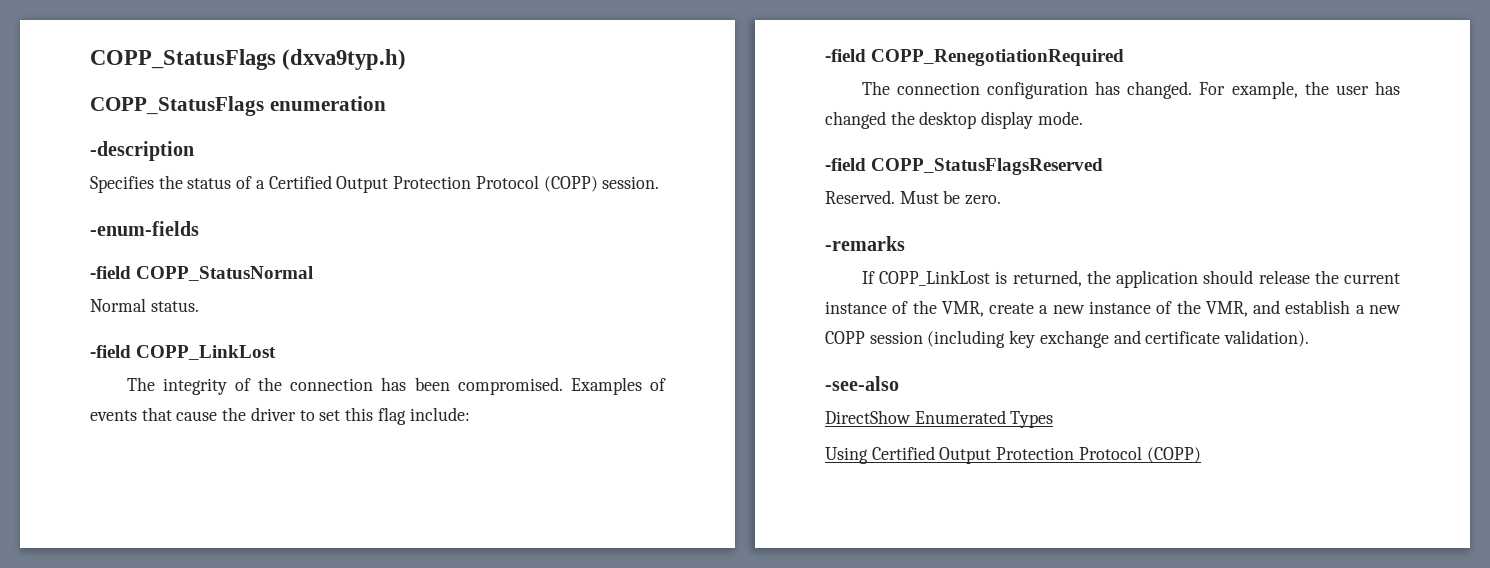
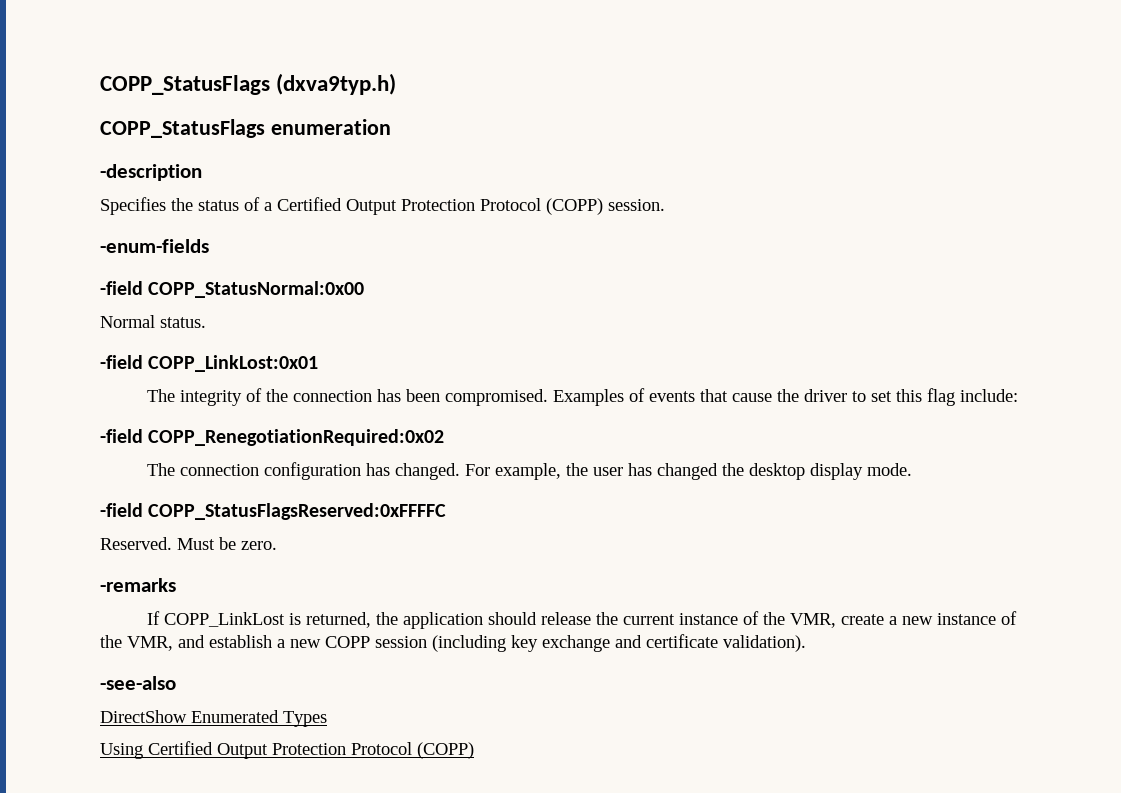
[136,266,314,281] COPP_StatusNormal -> [148,281,365,298] COPP_StatusNormal:0x00
[136,345,277,360] COPP_LinkLost -> [148,355,319,372] COPP_LinkLost:0x01
[871,49,1125,66] COPP_RenegotiationRequired -> [148,429,445,446] COPP_RenegotiationRequired:0x02
[871,158,1104,175] COPP_StatusFlagsReserved -> [148,503,447,520] COPP_StatusFlagsReserved:0xFFFFC

